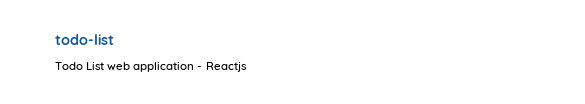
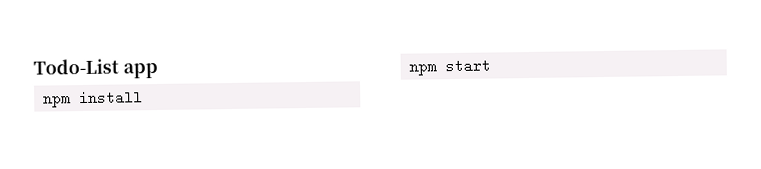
[55,34,114,45] [55,62,247,72] todo-list // Todo List web application - Reactjs -> [33,58,158,79] [43,90,144,108] [409,58,492,76] Todo-List app // npm install // npm start

